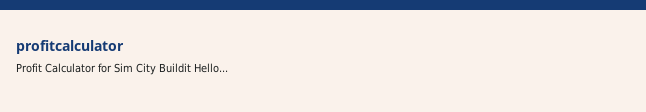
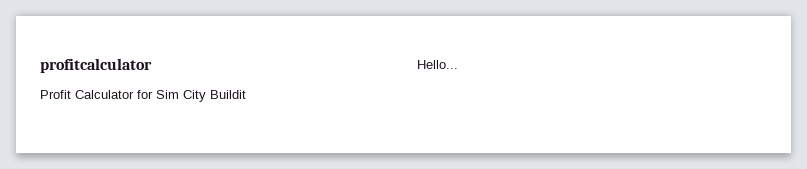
(191, 68) none -> (246, 94) //

